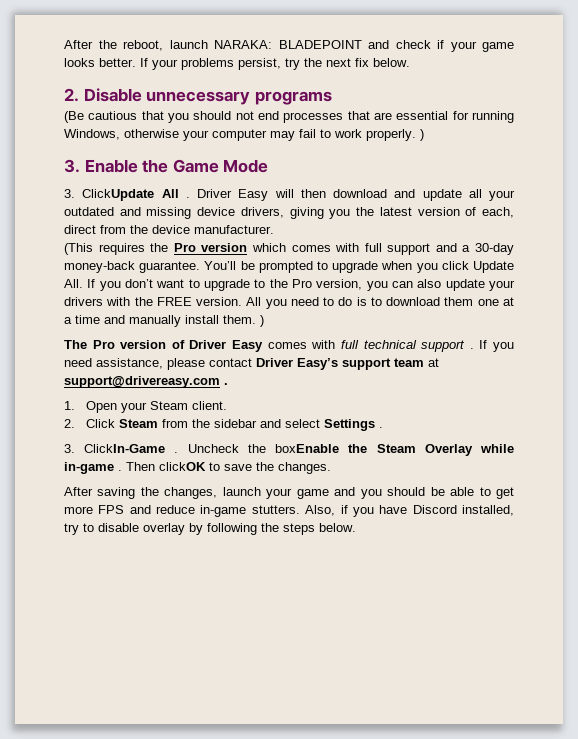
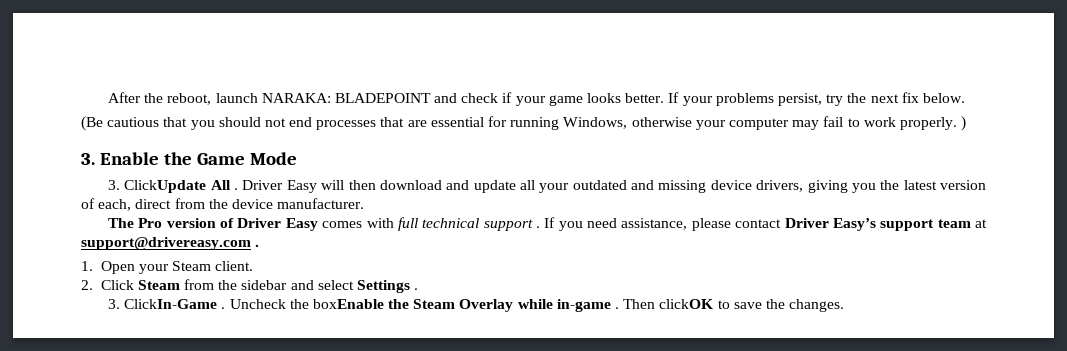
[64,88,332,105] // 2. Disable unnecessary programs -> (965, 98) none
[64,243,514,255] [64,261,514,273] [64,279,515,291] [64,297,514,309] [64,315,264,327] // (This requires the Pro version which comes with full support and a 30-day money-back guarantee. You’ll be prompted to upgrade when you click Update All. If you don’t want to upgrade to the Pro version, you can also update your drivers with the FREE version. All you need to do is to download them one at a time and manually install them. ) -> (365, 203) none
[64,487,514,499] [64,505,514,517] [64,523,356,535] // After saving the changes, launch your game and you should be able to get more FPS and reduce in-game stutters. Also, if you have Discord installed, try to disable overlay by following the steps below. -> (845, 305) none

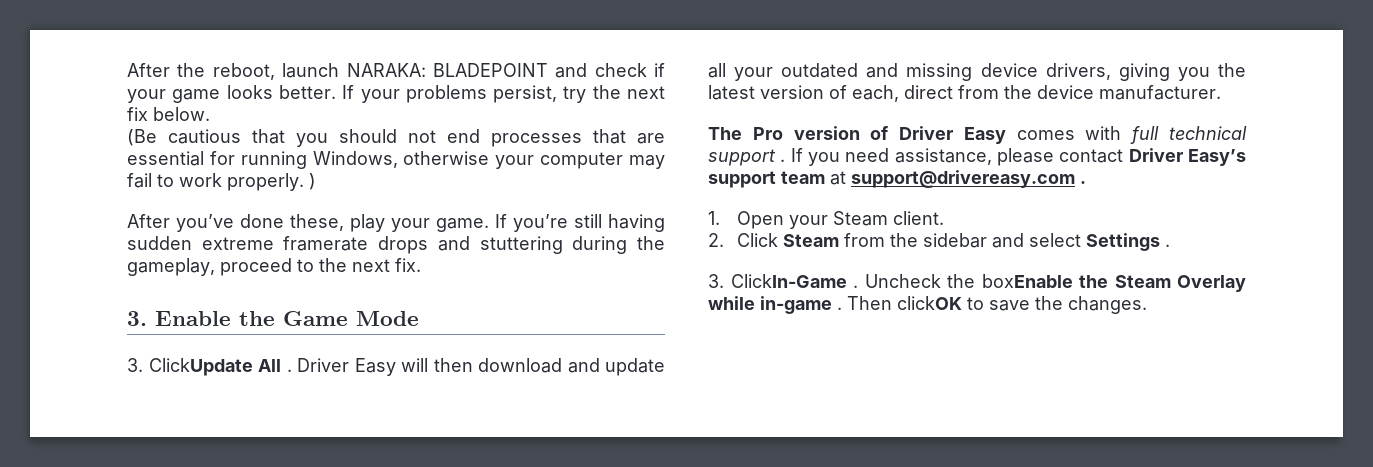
(967, 123) none -> [127,214,665,232] [127,236,665,254] [127,258,421,276] // After you’ve done these, play your game. If you’re still having sudden extreme framerate drops and stuttering during the gameplay, proceed to the next fix.

